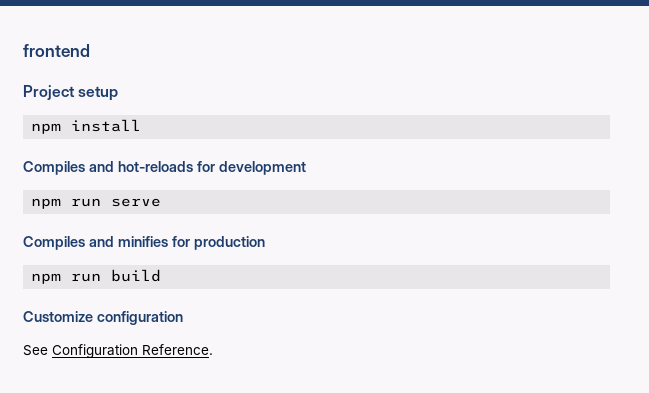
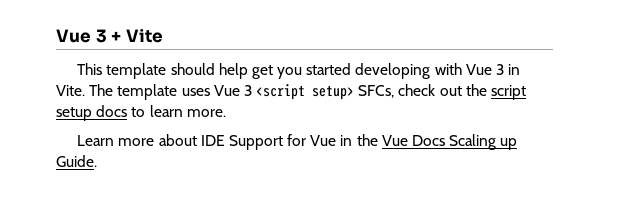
[23,44,90,57] [23,85,119,101] [31,119,142,134] [23,161,306,175] [31,198,162,209] [23,236,265,250] [31,269,162,284] [23,311,183,325] [23,344,213,358] frontend // Project setup // npm install // Compiles and hot-reloads for development // npm run serve // Compiles and minifies for production // npm run build // Customize configuration // See Configuration Reference. -> [56,28,163,43] [77,63,521,79] [56,84,527,100] [56,105,226,121] [77,134,518,150] [56,155,97,167] Vue 3 + Vite // This template should help get you started developing with Vue 3 in Vite. The template uses Vue 3 <script setup> SFCs, check out the script setup docs to learn more. // Learn more about IDE Support for Vue in the Vue Docs Scaling up Guide.

